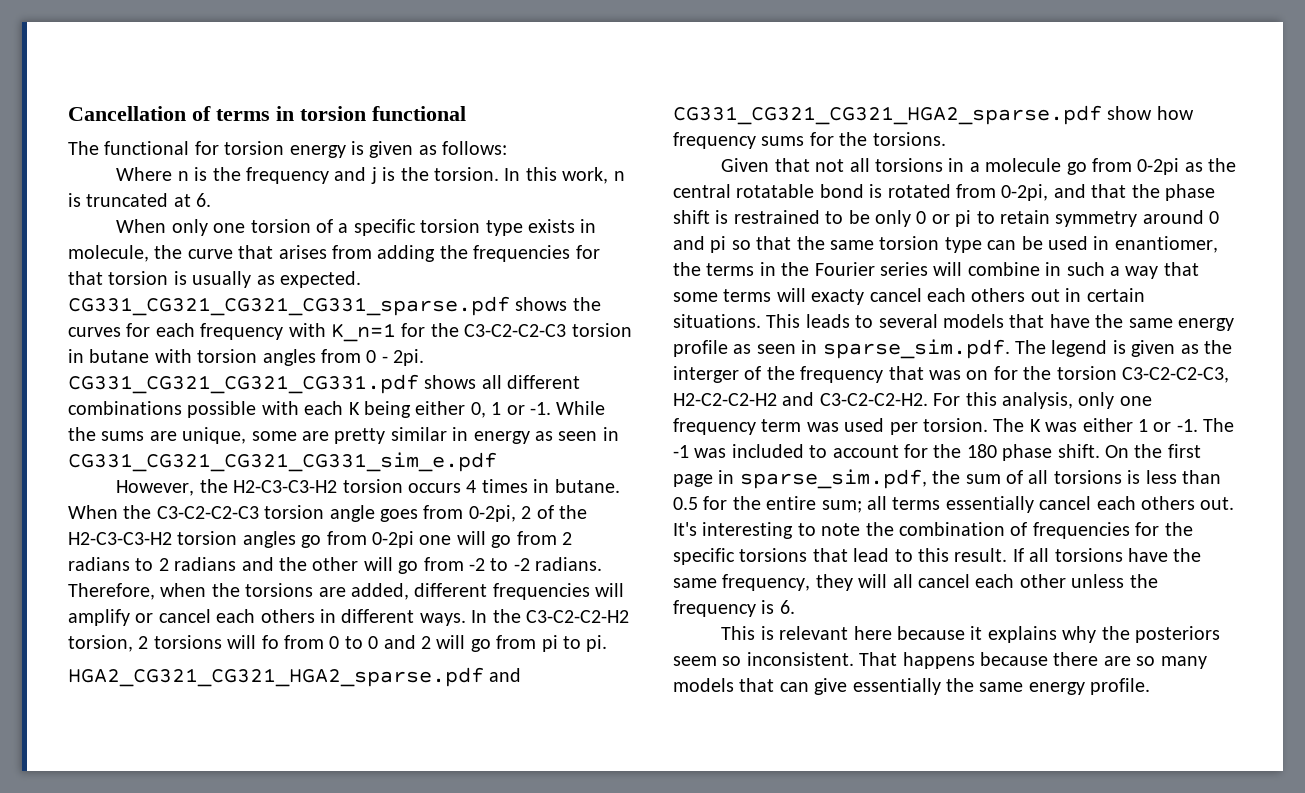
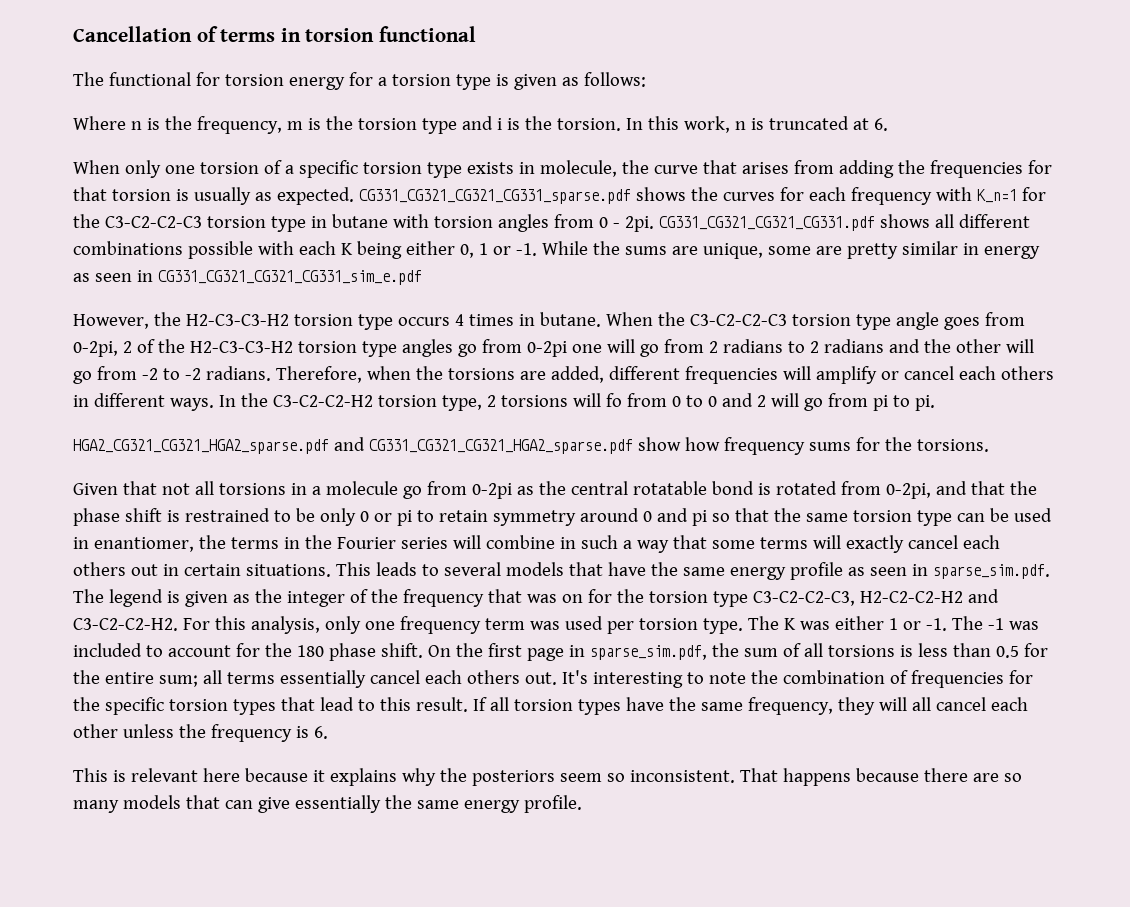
(346, 151) none -> [348,72,491,90] for a torsion type
[245,167,377,184] frequency and j -> [196,116,502,134] frequency, m is the torsion type and i
(632, 330) none -> [270,216,306,232] type
(403, 486) none -> [357,314,393,330] type
(325, 512) none -> [855,314,891,330] type
(238, 538) none -> [361,341,397,357] type
[68,635,133,652] torsion, -> [377,395,482,411] torsion type,
[811,289,865,305] exacty -> [845,535,904,553] exactly
[673,366,739,383] interger -> [286,591,345,607] integer
(1117, 373) none -> [712,591,748,607] type
[923,418,988,432] torsion. -> [638,618,743,634] torsion type.
[739,548,808,562] torsions -> [168,699,276,715] torsion types
[1054,548,1123,562] torsions -> [513,699,621,715] torsion types

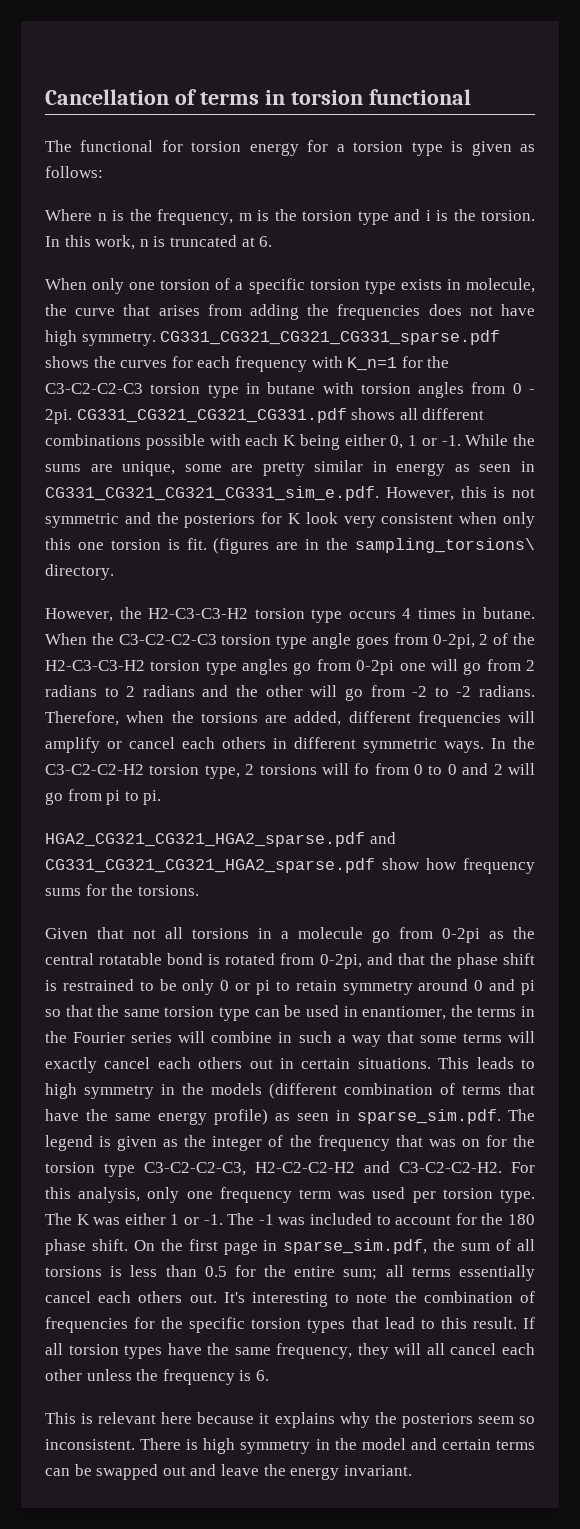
[1027,160,1052,174] [73,187,354,205] for that torsion is usually as expected. -> [428,304,535,316] [45,330,156,346] does not have high symmetry.
[157,270,422,285] CG331_CG321_CG321_CG331_sim_e.pdf -> [45,486,535,501] [45,512,535,528] [45,538,535,554] [45,564,114,580] CG331_CG321_CG321_CG331_sim_e.pdf. However, this is not symmetric and the posteriors for K look very consistent when only this one torsion is fit. (figures are in the sampling_torsions\ directory.
(165, 400) none -> [363,738,437,753] symmetric
[443,562,564,576] several models -> [45,1083,501,1099] high symmetry in the models (different combination of terms
[789,562,843,580] profile -> [214,1109,268,1125] profile)
[739,768,1022,786] [73,795,582,813] That happens because there are so many models that can give essentially the same energy profile. -> [140,1438,536,1454] [45,1464,412,1480] There is high symmetry in the model and certain terms can be swapped out and leave the energy invariant.

